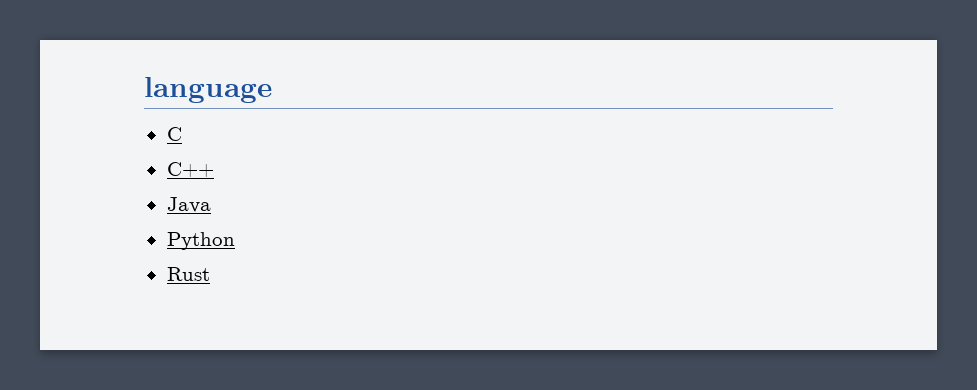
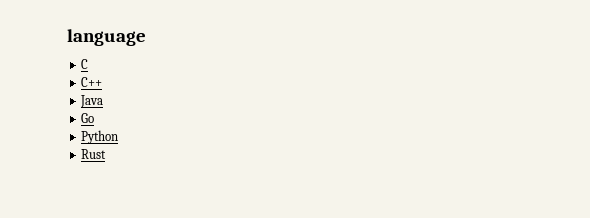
(211, 205) none -> [81,113,95,123] // Go

